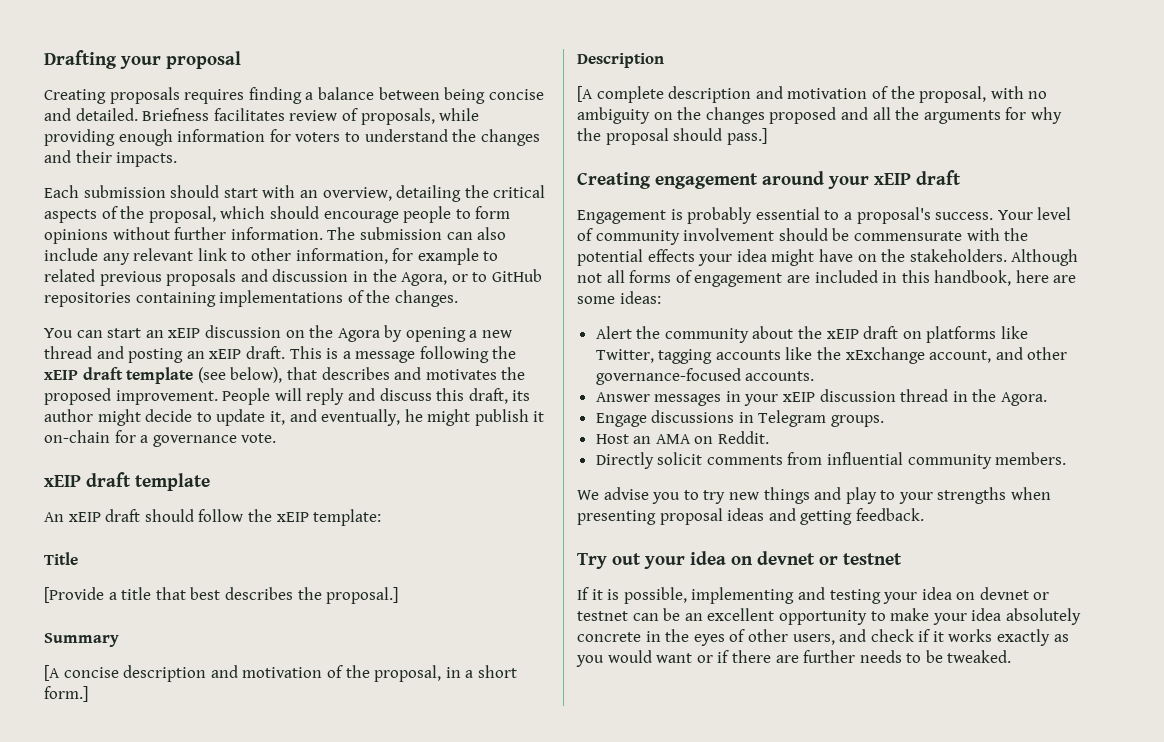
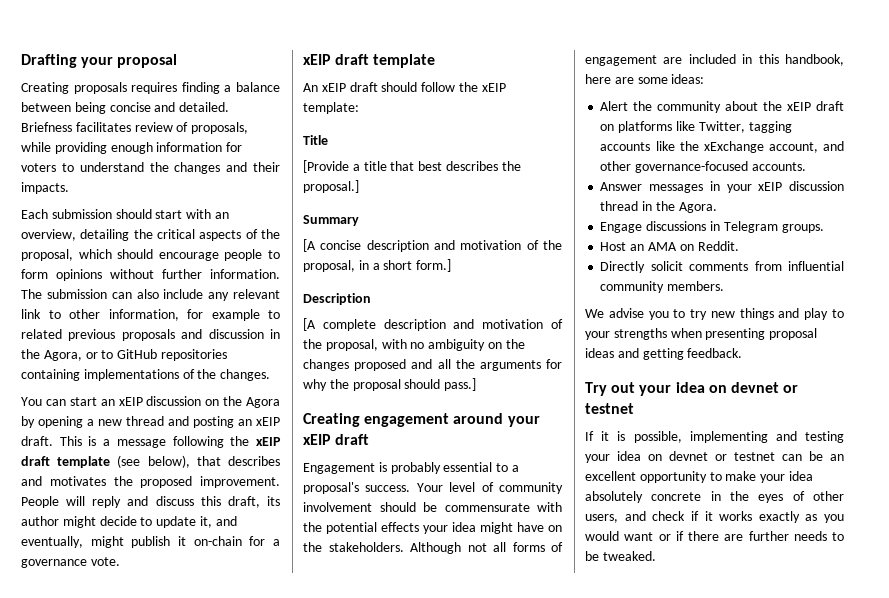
[404,409,423,422] he -> (83, 542) none

